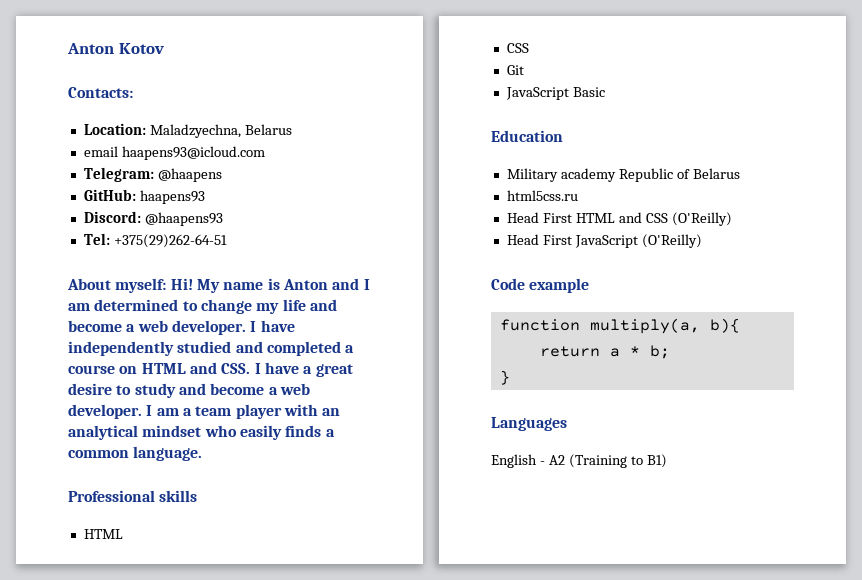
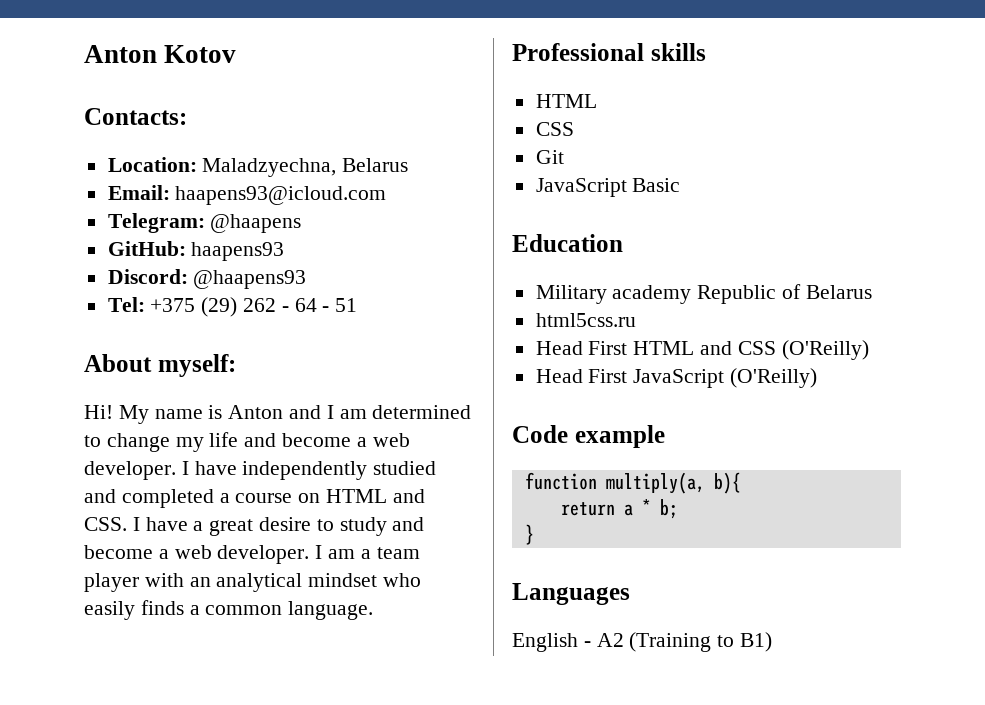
[83,146,118,157] email -> [107,185,170,200] Email:
[113,234,227,248] +375(29)262-64-51 -> [150,297,358,317] +375 (29) 262 - 64 - 51
(167, 285) none -> (236, 365) //

